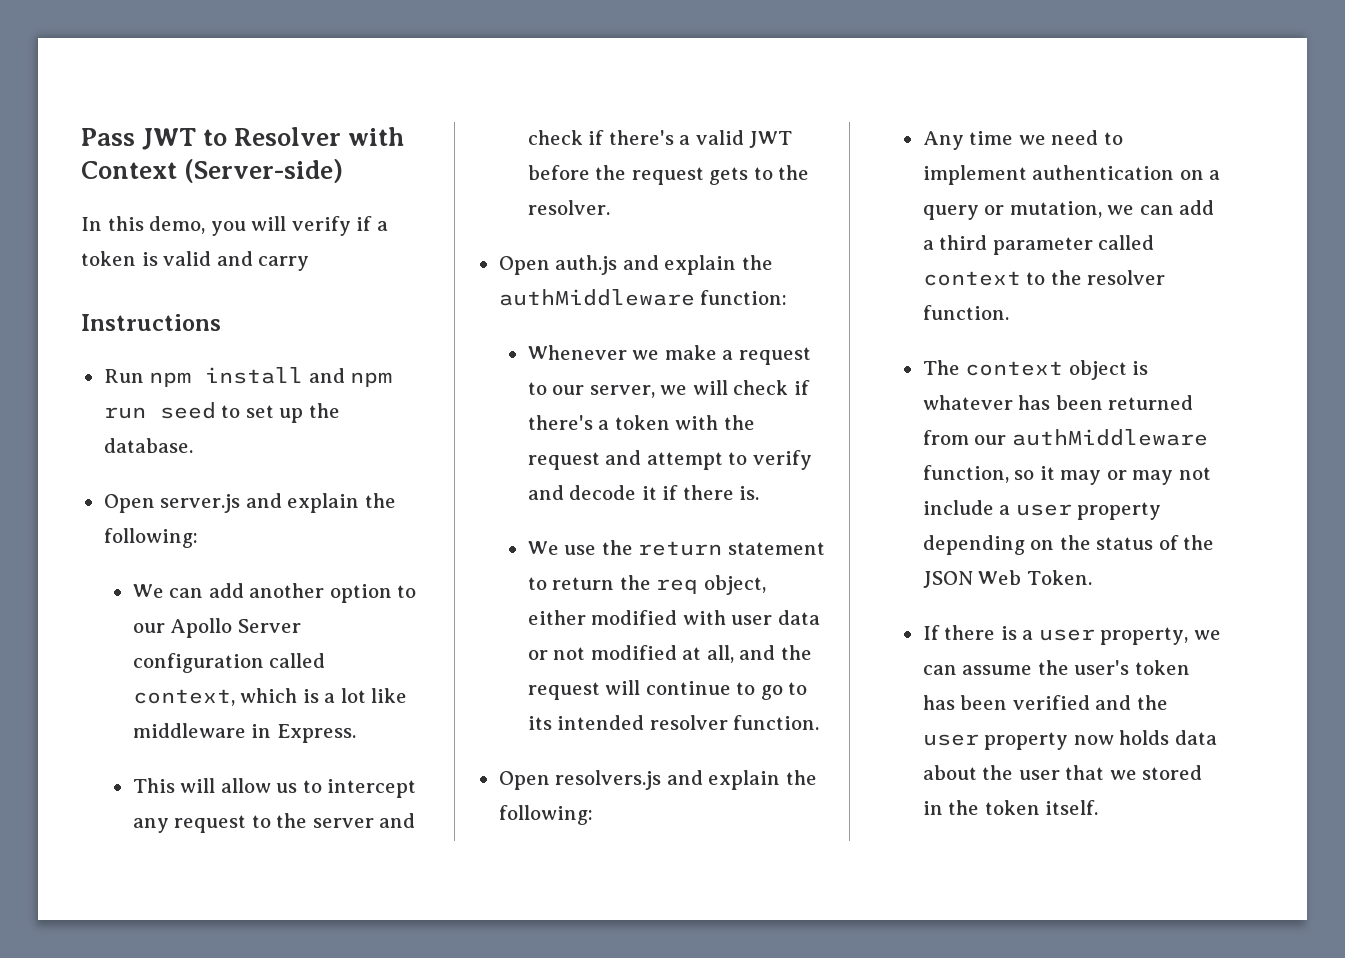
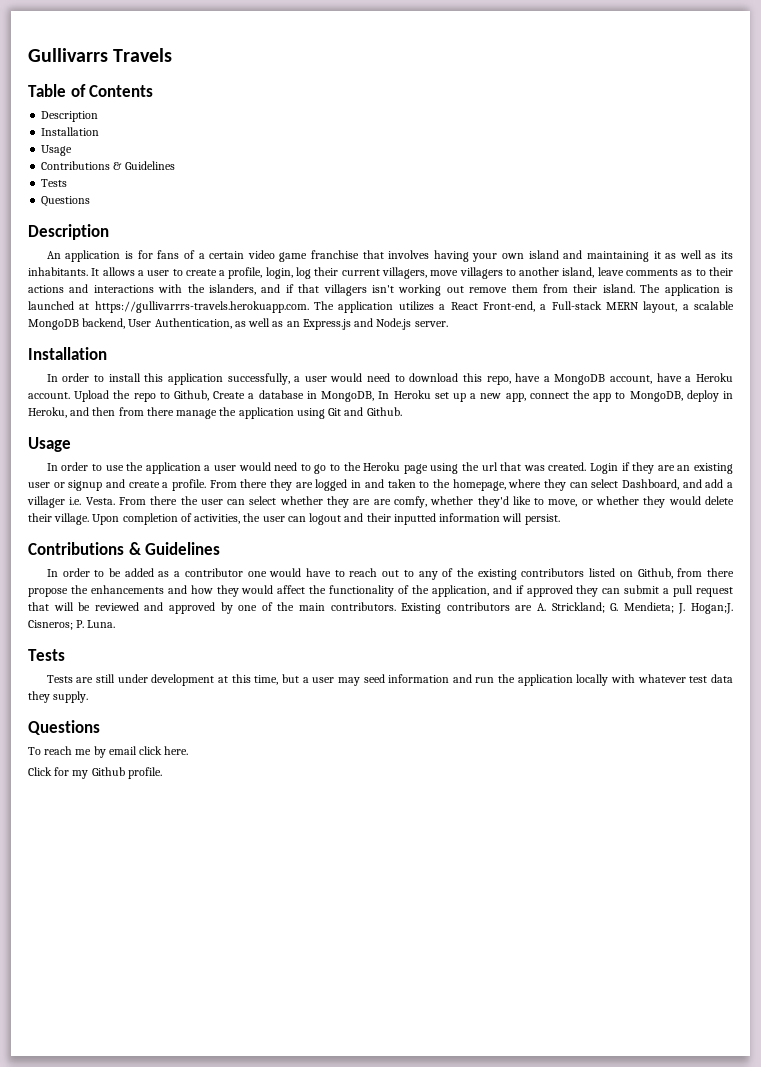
[81,127,405,150] [81,159,344,183] [81,216,388,236] [81,251,310,271] [81,314,221,331] [103,367,393,387] [103,402,340,423] [103,438,193,453] [103,493,396,513] [103,528,198,548] [132,583,417,603] [132,618,301,638] [132,653,326,673] [132,688,408,706] [132,723,356,743] [132,778,417,798] [132,813,416,833] [527,130,793,148] [527,165,810,185] [527,200,610,215] [498,255,773,275] [498,289,788,306] [527,345,811,365] [527,380,810,398] [527,415,755,430] [527,450,812,470] [527,485,760,500] [527,540,825,556] [527,575,766,595] [527,610,820,625] [527,645,812,663] [527,680,808,700] [527,715,820,730] [498,770,817,790] [498,805,593,825] [922,130,1123,150] [922,165,1221,185] [922,200,1215,220] [922,235,1155,255] [922,270,1166,286] [922,305,1009,320] [922,360,1149,380] [922,395,1194,410] [922,429,1208,446] [922,465,1211,485] [922,500,1162,520] [922,535,1215,555] [922,570,1092,588] [922,625,1221,645] [922,660,1190,675] [922,695,1168,710] [922,730,1217,750] [922,765,1203,780] [922,800,1099,815] Pass JWT to Resolver with Context (Server-side) // In this demo, you will verify if a token is valid and carry // Instructions // Run npm install and npm run seed to set up the database. // Open server.js and explain the following: // We can add another option to our Apollo Server configuration called context, which is a lot like middleware in Express. // This will allow us to intercept any request to the server and check if there's a valid JWT before the request gets to the resolver. // Open auth.js and explain the authMiddleware function: // Whenever we make a request to our server, we will check if there's a token with the request and attempt to verify and decode it if there is. // We use the return statement to return the req object, either modified with user data or not modified at all, and the request will continue to go to its intended resolver function. // Open resolvers.js and explain the following: // Any time we need to implement authentication on a query or mutation, we can add a third parameter called context to the resolver function. // The context object is whatever has been returned from our authMiddleware function, so it may or may not include a user property depending on the status of the JSON Web Token. // If there is a user property, we can assume the user's token has been verified and the user property now holds data about the user that we stored in the token itself. -> [28,48,173,62] [28,84,154,97] [41,111,99,122] [41,127,100,136] [41,145,73,156] [41,161,175,170] [41,179,68,187] [41,196,91,207] [28,224,109,240] [46,250,733,262] [28,267,734,279] [28,284,733,296] [28,301,734,313] [28,318,448,330] [28,347,107,360] [46,373,733,385] [28,390,734,402] [28,407,402,419] [28,437,71,452] [46,462,734,474] [28,479,733,491] [27,496,734,508] [28,513,560,525] [28,542,221,555] [46,568,735,580] [28,585,734,597] [28,602,734,614] [28,620,116,630] [28,649,65,661] [46,674,734,686] [28,691,89,703] [28,720,100,735] [28,746,189,758] [28,767,162,779] Gullivarrs Travels // Table of Contents // Description // Installation // Usage // Contributions & Guidelines // Tests // Questions // Description // An application is for fans of a certain video game franchise that involves having your own island and maintaining it as well as its inhabitants. It allows a user to create a profile, login, log their current villagers, move villagers to another island, leave comments as to their actions and interactions with the islanders, and if that villagers isn't working out remove them from their island. The application is launched at https://gullivarrrs-travels.herokuapp.com. The application utilizes a React Front-end, a Full-stack MERN layout, a scalable MongoDB backend, User Authentication, as well as an Express.js and Node.js server. // Installation // In order to install this application successfully, a user would need to download this repo, have a MongoDB account, have a Heroku account. Upload the repo to Github, Create a database in MongoDB, In Heroku set up a new app, connect the app to MongoDB, deploy in Heroku, and then from there manage the application using Git and Github. // Usage // In order to use the application a user would need to go to the Heroku page using the url that was created. Login if they are an existing user or signup and create a profile. From there they are logged in and taken to the homepage, where they can select Dashboard, and add a villager i.e. Vesta. From there the user can select whether they are are comfy, whether they'd like to move, or whether they would delete their village. Upon completion of activities, the user can logout and their inputted information will persist. // Contributions & Guidelines // In order to be added as a contributor one would have to reach out to any of the existing contributors listed on Github, from there propose the enhancements and how they would affect the functionality of the application, and if approved they can submit a pull request that will be reviewed and approved by one of the main contributors. Existing contributors are A. Strickland; G. Mendieta; J. Hogan;J. Cisneros; P. Luna. // Tests // Tests are still under development at this time, but a user may seed information and run the application locally with whatever test data they supply. // Questions // To reach me by email click here. // Click for my Github profile.

